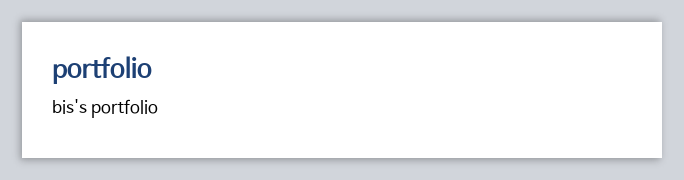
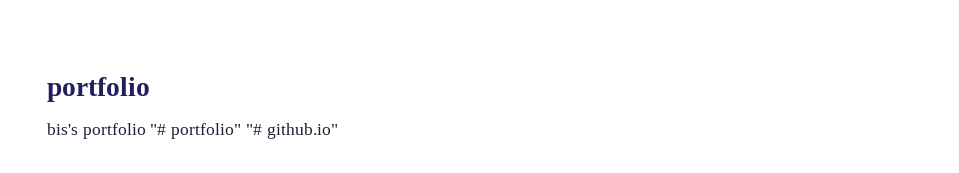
(159, 108) none -> [150,123,338,139] "# portfolio" "# github.io"

